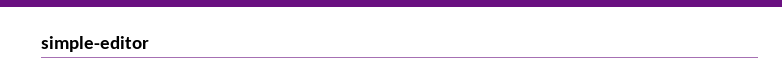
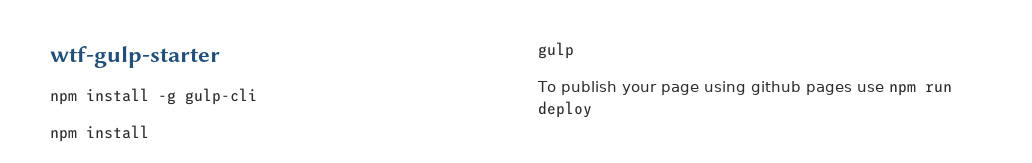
[41,36,149,52] simple-editor -> [50,46,220,68] [50,88,257,105] [50,125,149,142] [538,42,574,59] [537,81,952,96] [538,101,592,118] wtf-gulp-starter // npm install -g gulp-cli // npm install // gulp // To publish your page using github pages use npm run deploy

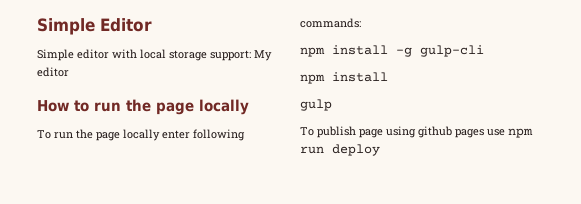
[50,46,220,68] wtf-gulp-starter -> [37,18,152,35] [37,49,272,61] [37,67,69,77] [37,99,249,115] [37,129,245,141] [300,18,361,28] Simple Editor // Simple editor with local storage support: My editor // How to run the page locally // To run the page locally enter following commands:
[621,84,657,95] your -> (356, 132) none

